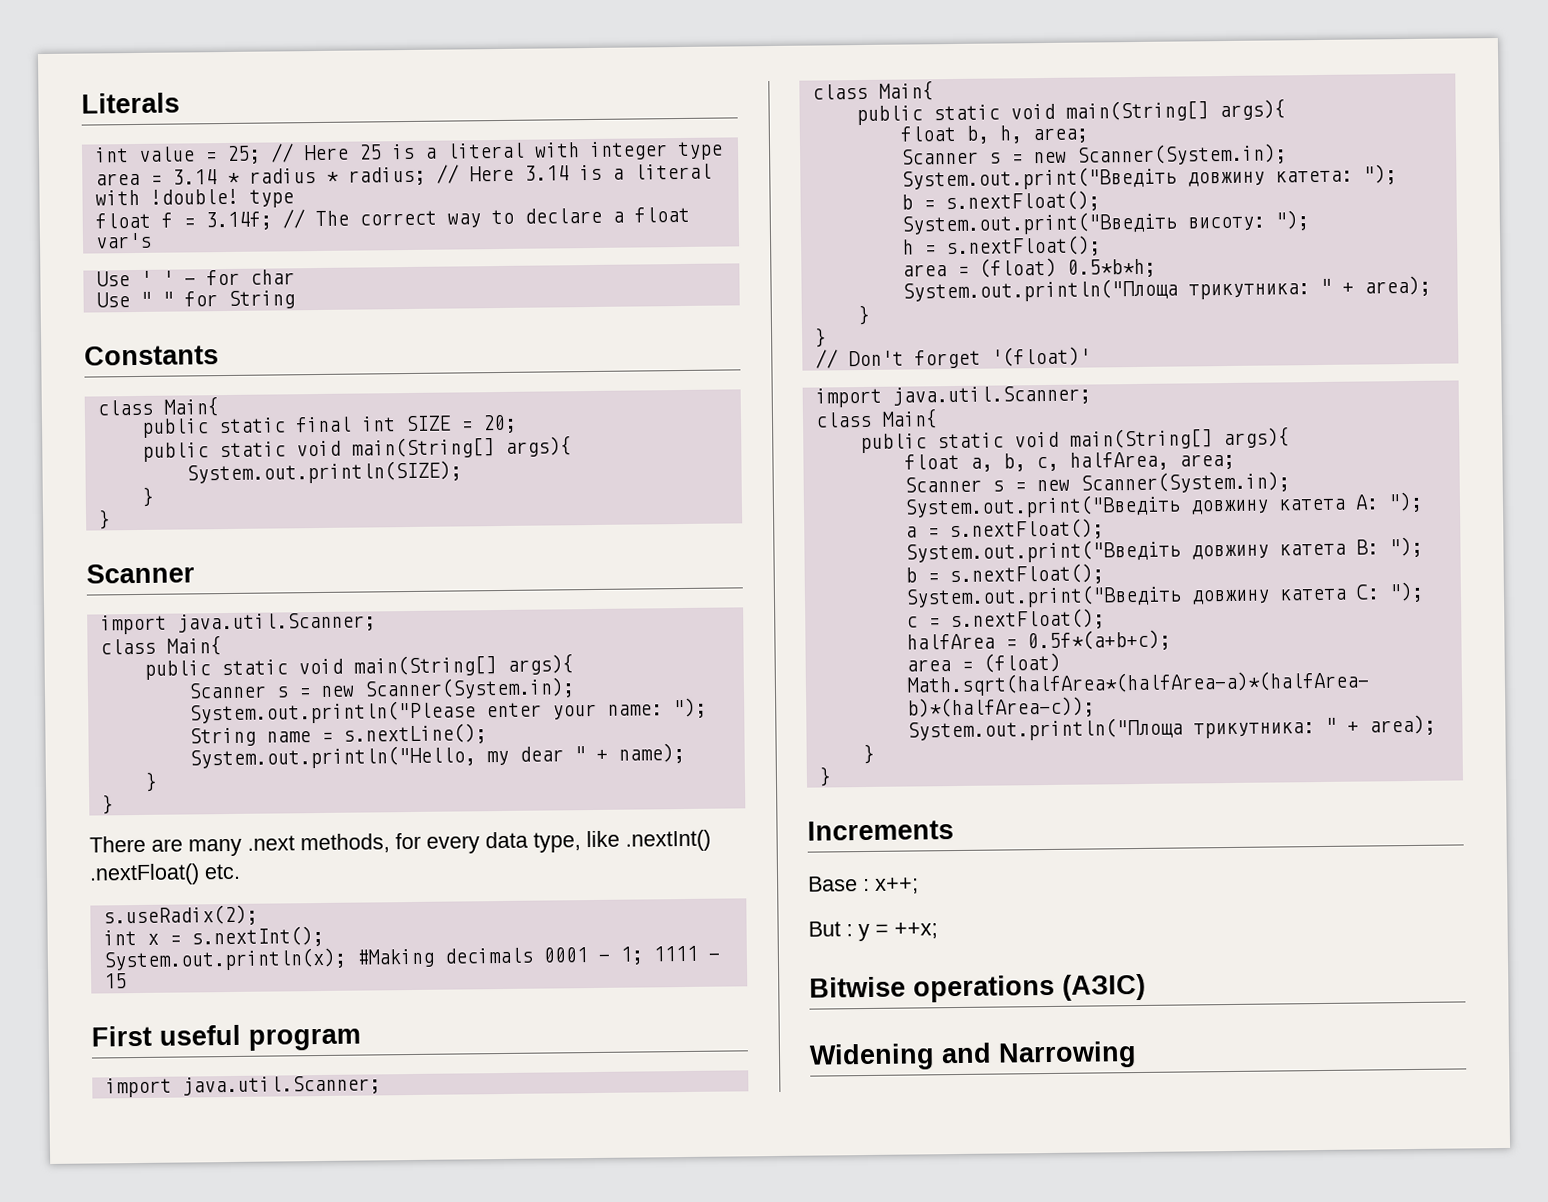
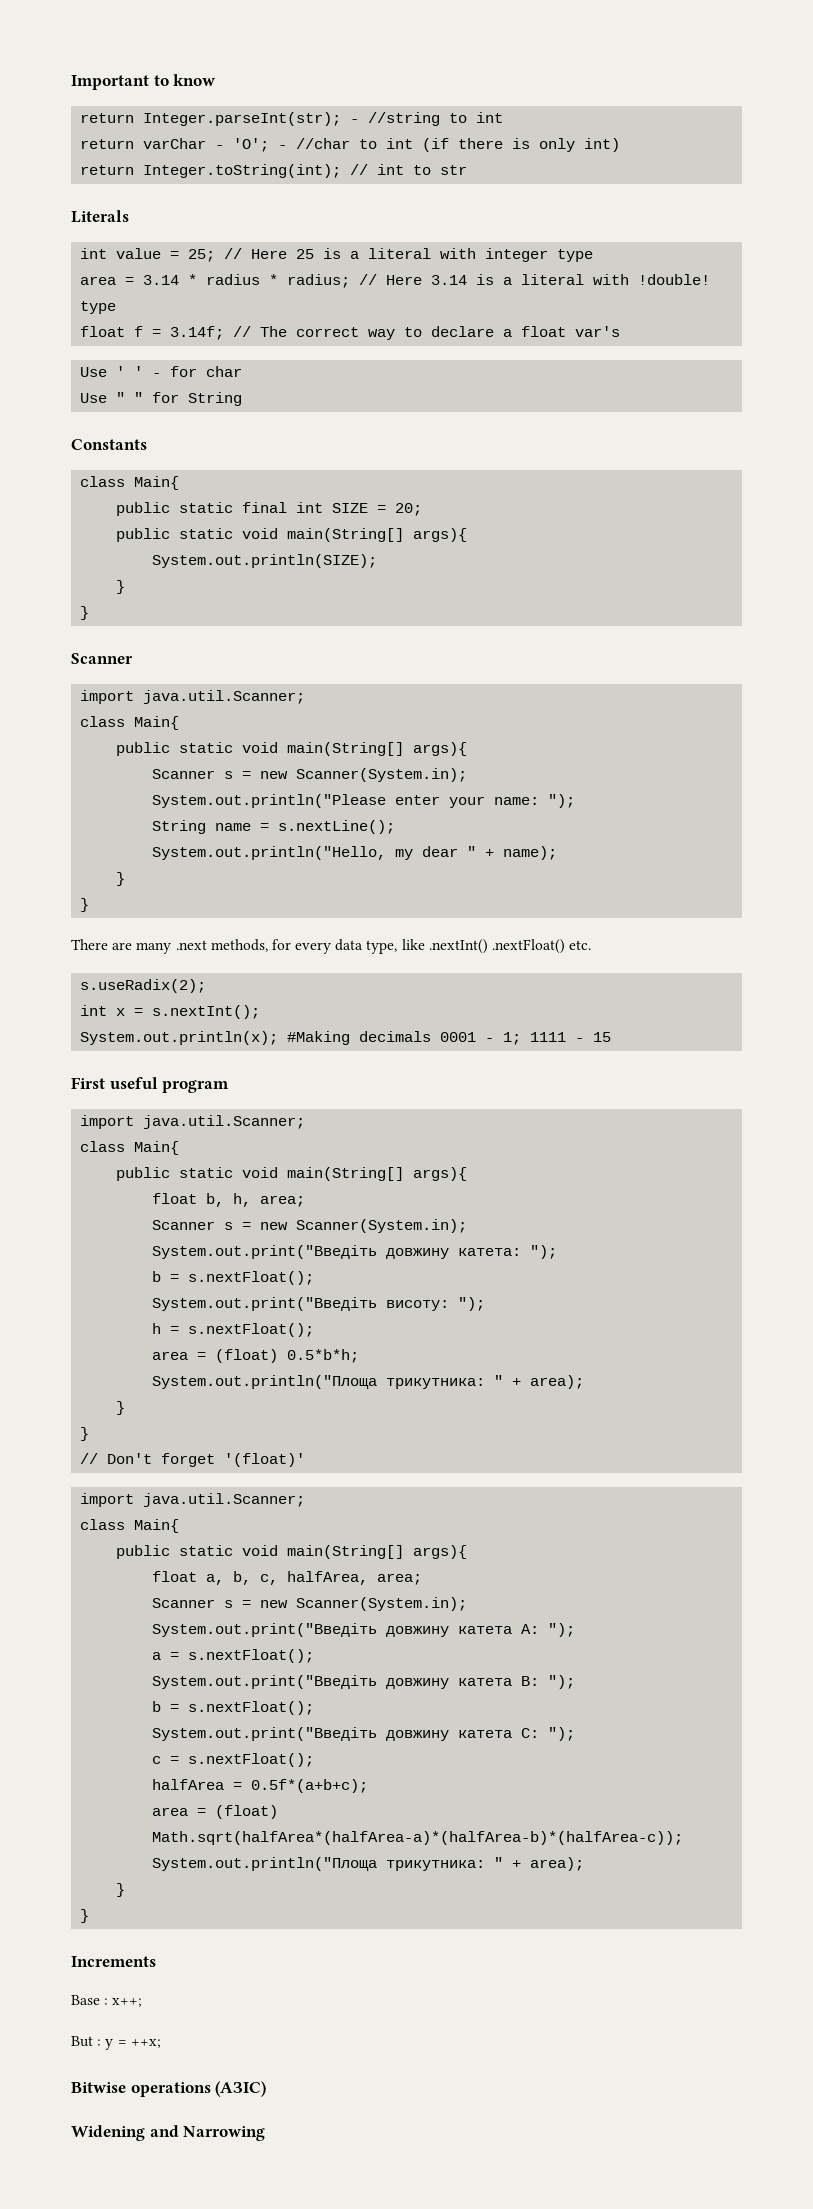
(81, 103) none -> [71,74,217,90] [80,112,504,126] [80,138,621,152] [80,164,468,178] Important to know // return Integer.parseInt(str); - //string to int // return varChar - 'O'; - //char to int (if there is only int) // return Integer.toString(int); // int to str //

